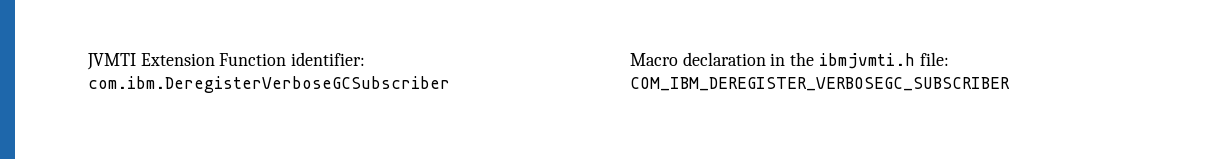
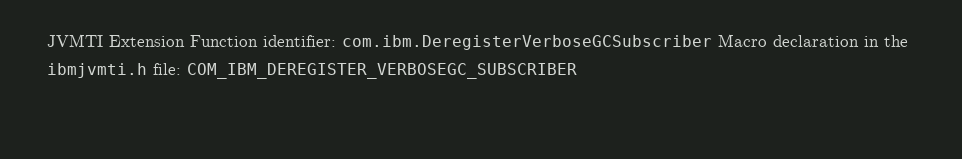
(450, 84) // -> (712, 42) none

